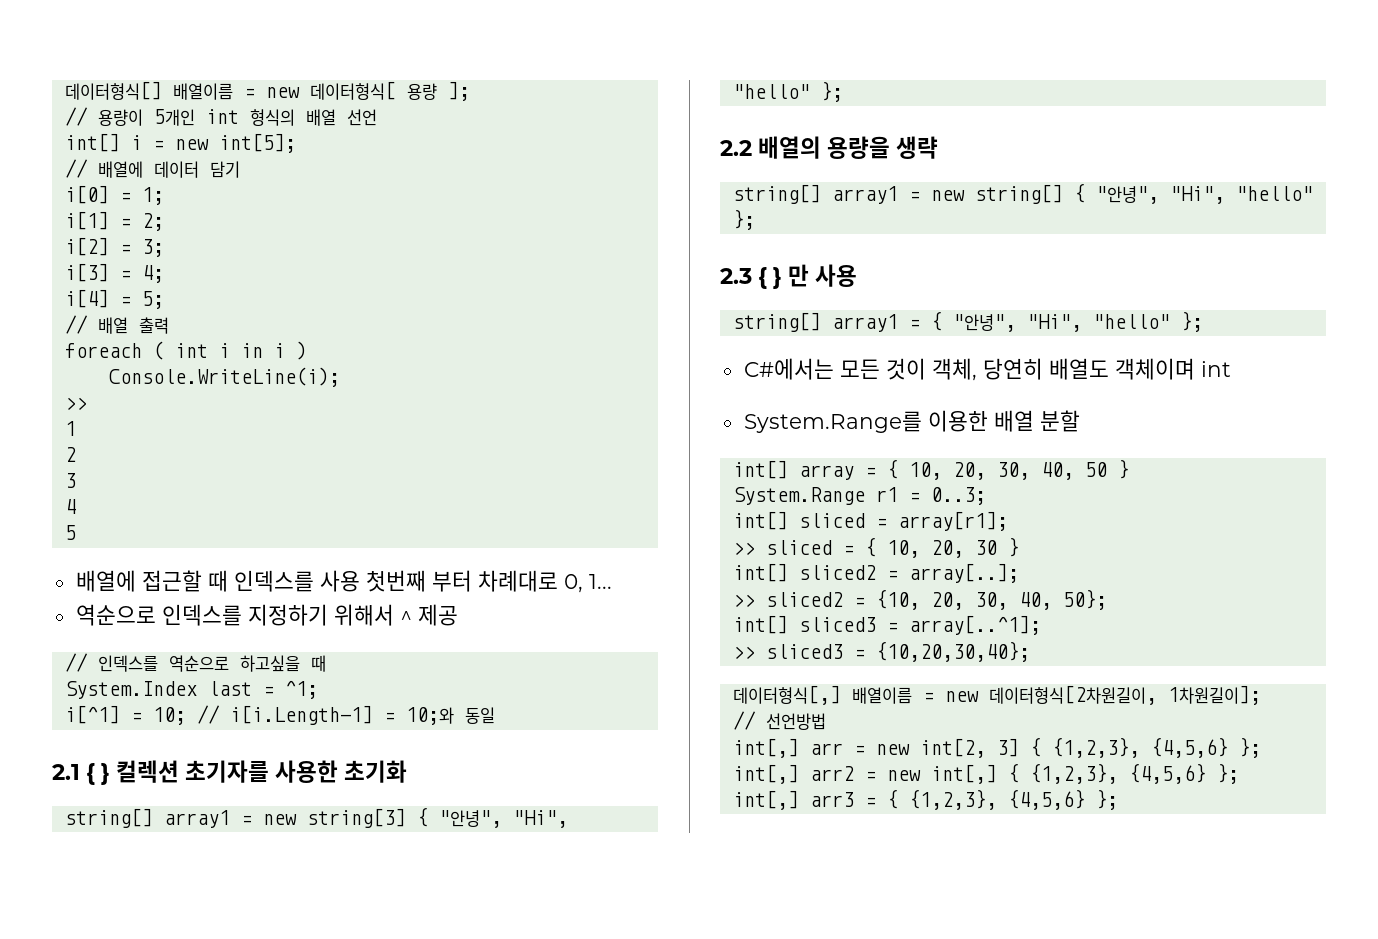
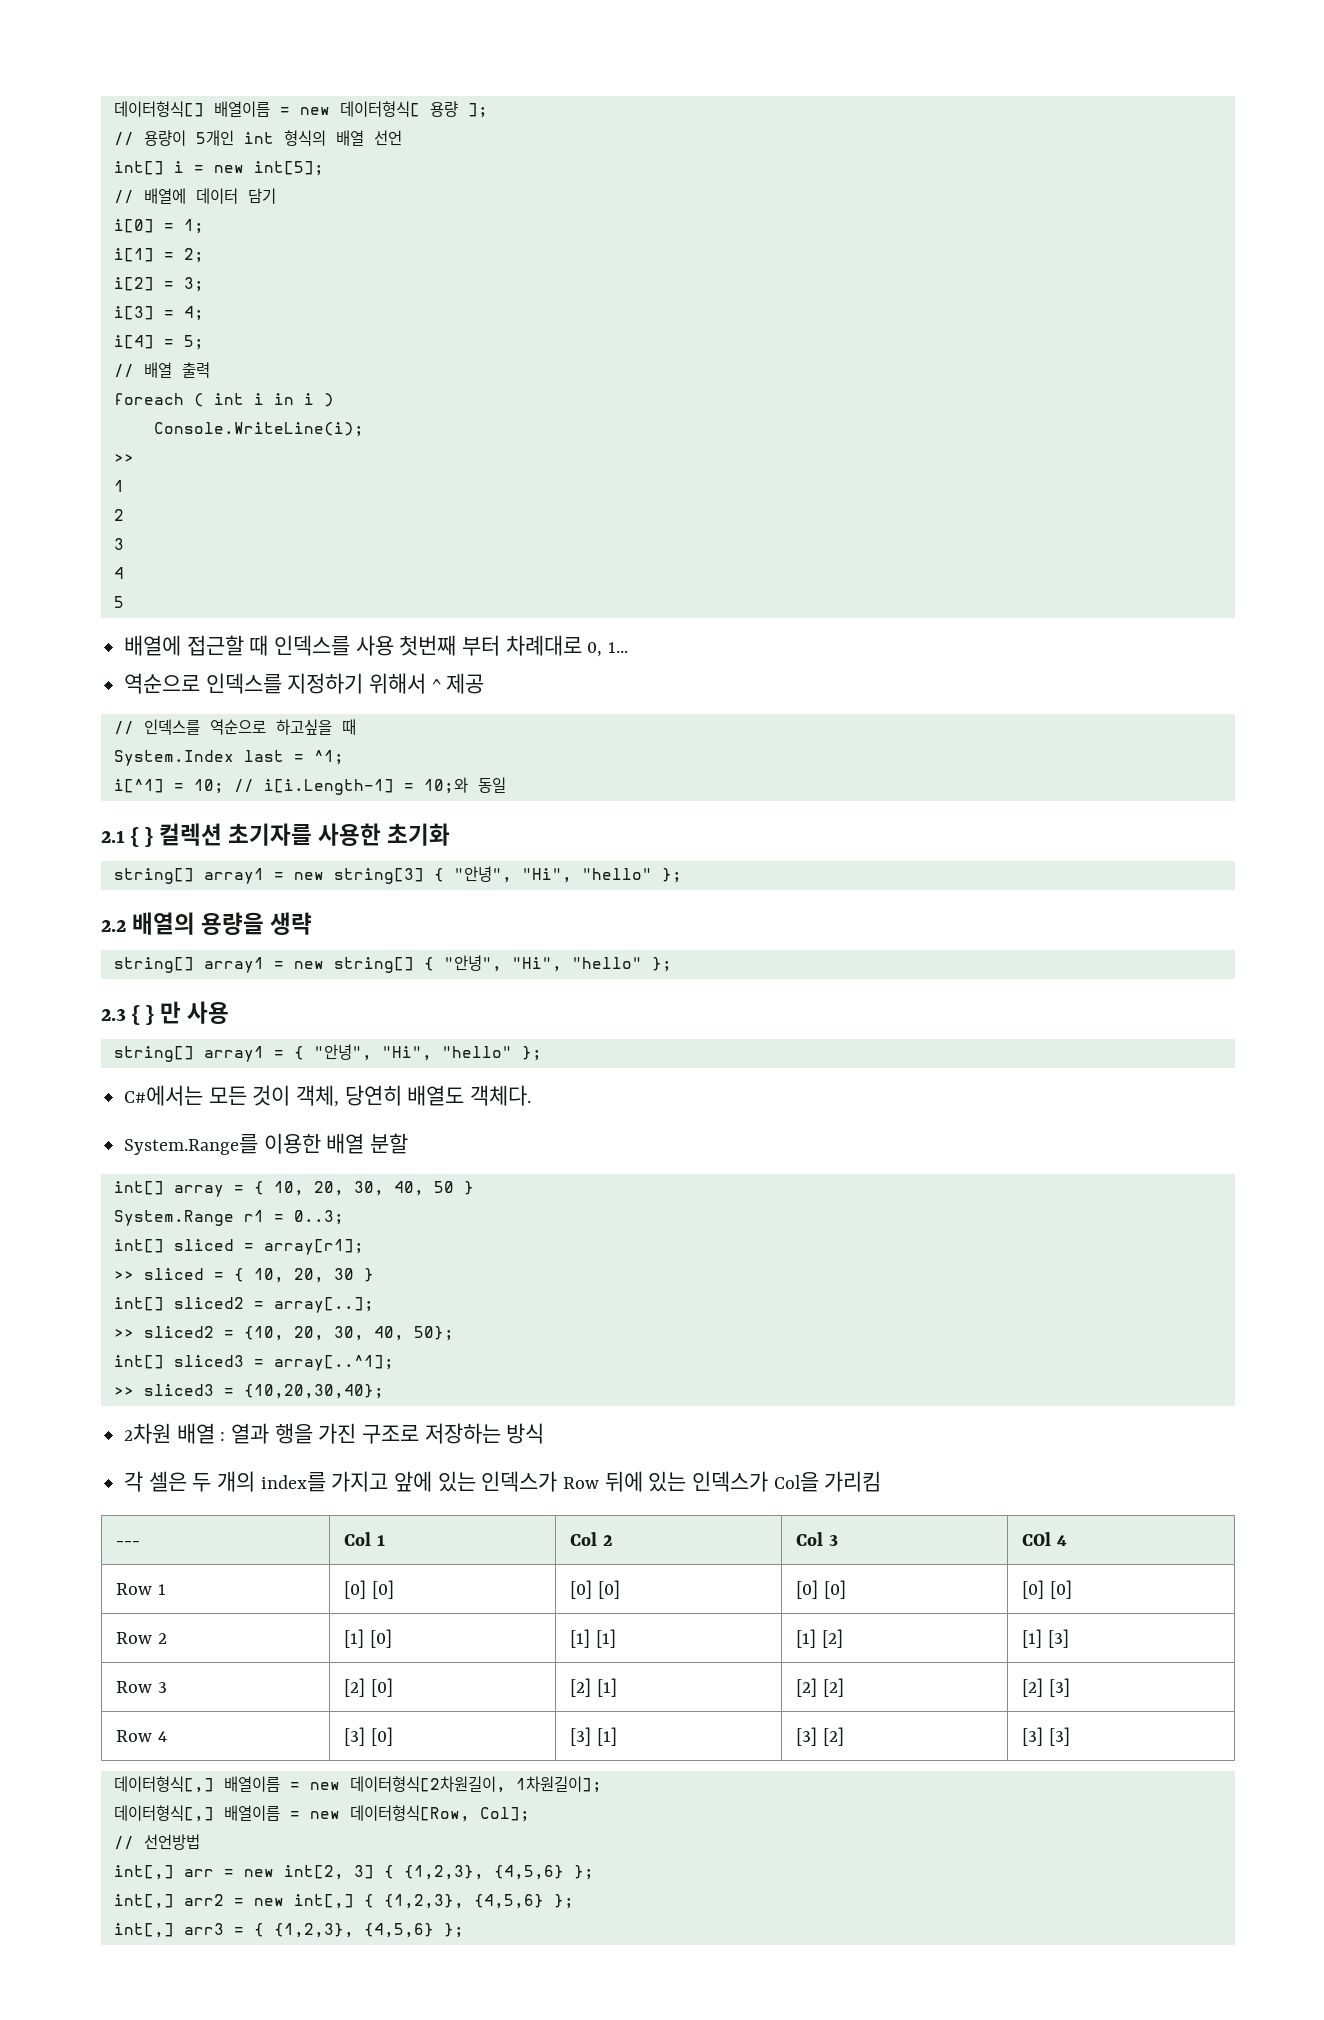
[1114,358,1231,380] 객체이며 int -> [470,1085,532,1106] 객체다.
(1030, 651) none -> [124,1423,545,1444] [124,1471,882,1492] [116,1541,141,1546] [344,1532,385,1546] [570,1532,613,1546] [796,1532,838,1546] [1022,1532,1067,1546] [116,1583,166,1595] [344,1580,394,1599] [570,1580,620,1599] [796,1580,846,1599] [1022,1580,1072,1599] [116,1632,167,1644] [344,1629,392,1648] [570,1629,616,1648] [796,1629,843,1648] [1022,1629,1069,1648] [116,1681,167,1693] [344,1678,393,1697] [570,1678,617,1697] [796,1678,844,1697] [1022,1678,1070,1697] [116,1730,167,1742] [344,1727,393,1746] [570,1727,617,1746] [796,1727,844,1746] [1022,1727,1070,1746] // 2차원 배열 : 열과 행을 가진 구조로 저장하는 방식 // 각 셀은 두 개의 index를 가지고 앞에 있는 인덱스가 Row 뒤에 있는 인덱스가 Col을 가리킴 // --- | Col 1 | Col 2 | Col 3 | COl 4 // Row 1 | [0] [0] | [0] [0] | [0] [0] | [0] [0] // Row 2 | [1] [0] | [1] [1] | [1] [2] | [1] [3] // Row 3 | [2] [0] | [2] [1] | [2] [2] | [2] [3] // Row 4 | [3] [0] | [3] [1] | [3] [2] | [3] [3]
(1261, 695) none -> [113,1805,530,1822] // 데이터형식[,] 배열이름 = new 데이터형식[Row, Col];

